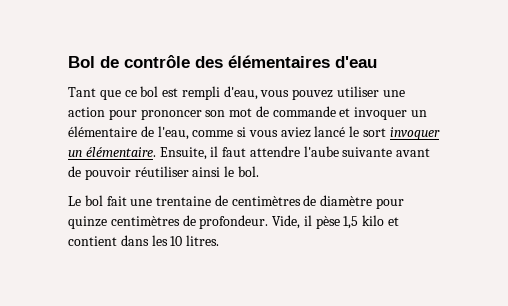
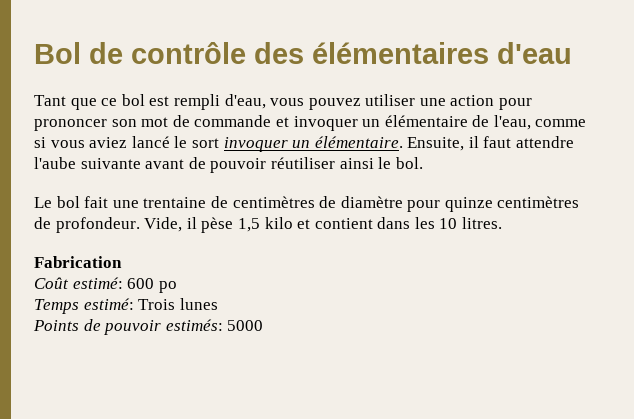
(220, 240) none -> [34,256,122,268] [34,277,177,293] [34,298,218,314] [33,319,264,335] // Fabrication // Coût estimé: 600 po // Temps estimé: Trois lunes // Points de pouvoir estimés: 5000

